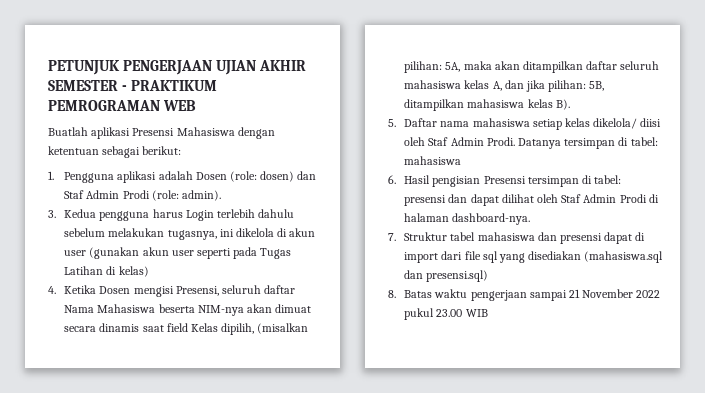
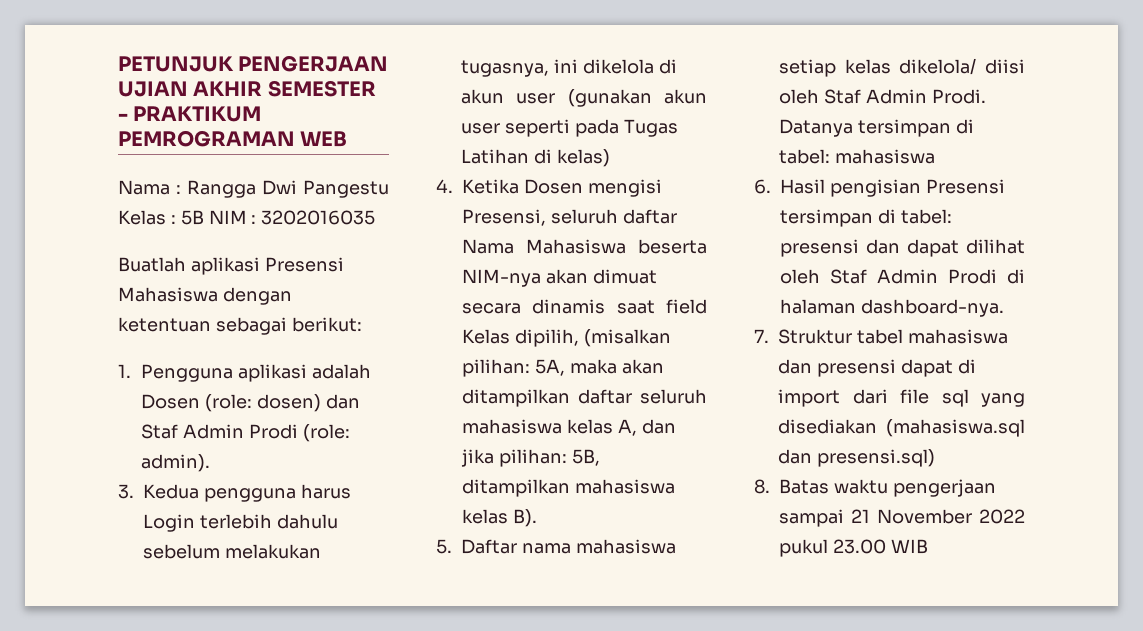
(197, 105) none -> [118,180,389,198] [118,210,376,225] // Nama : Rangga Dwi Pangestu Kelas : 5B NIM : 3202016035

